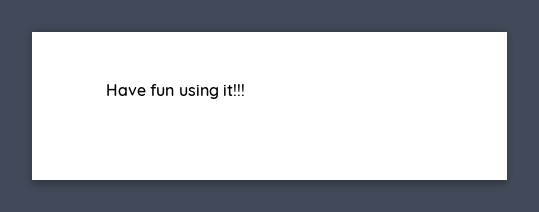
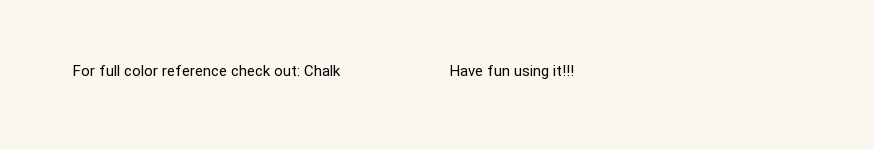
(106, 90) none -> [73,65,342,76] For full color reference check out: Chalk //

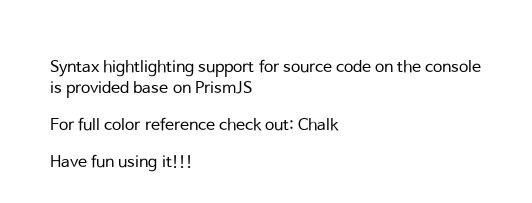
(73, 70) none -> [50,59,482,77] [50,81,252,98] Syntax hightlighting support for source code on the console is provided base on PrismJS //

